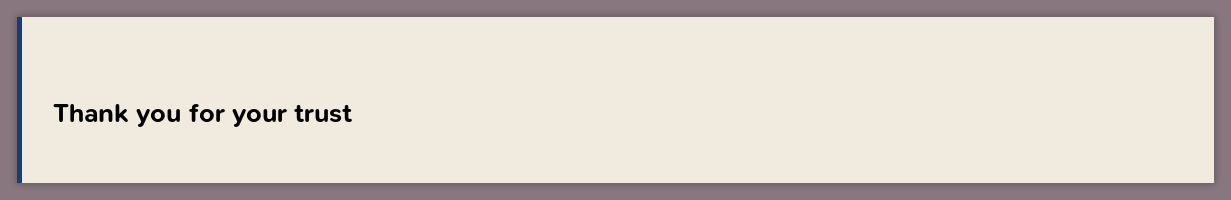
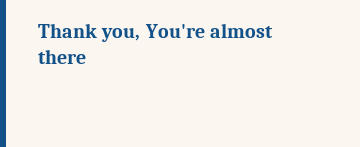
[136,103,353,127] you for your trust -> [101,23,274,42] [38,49,86,64] you, You're almost there

